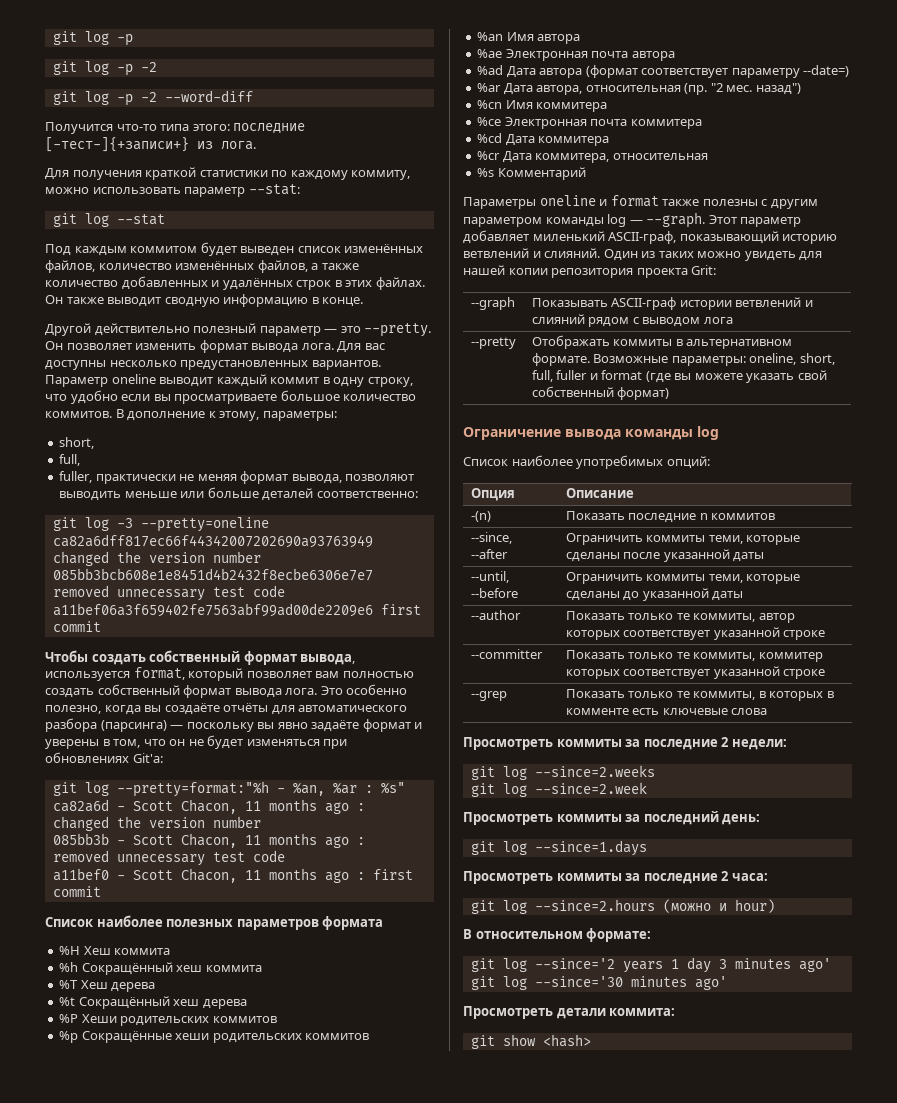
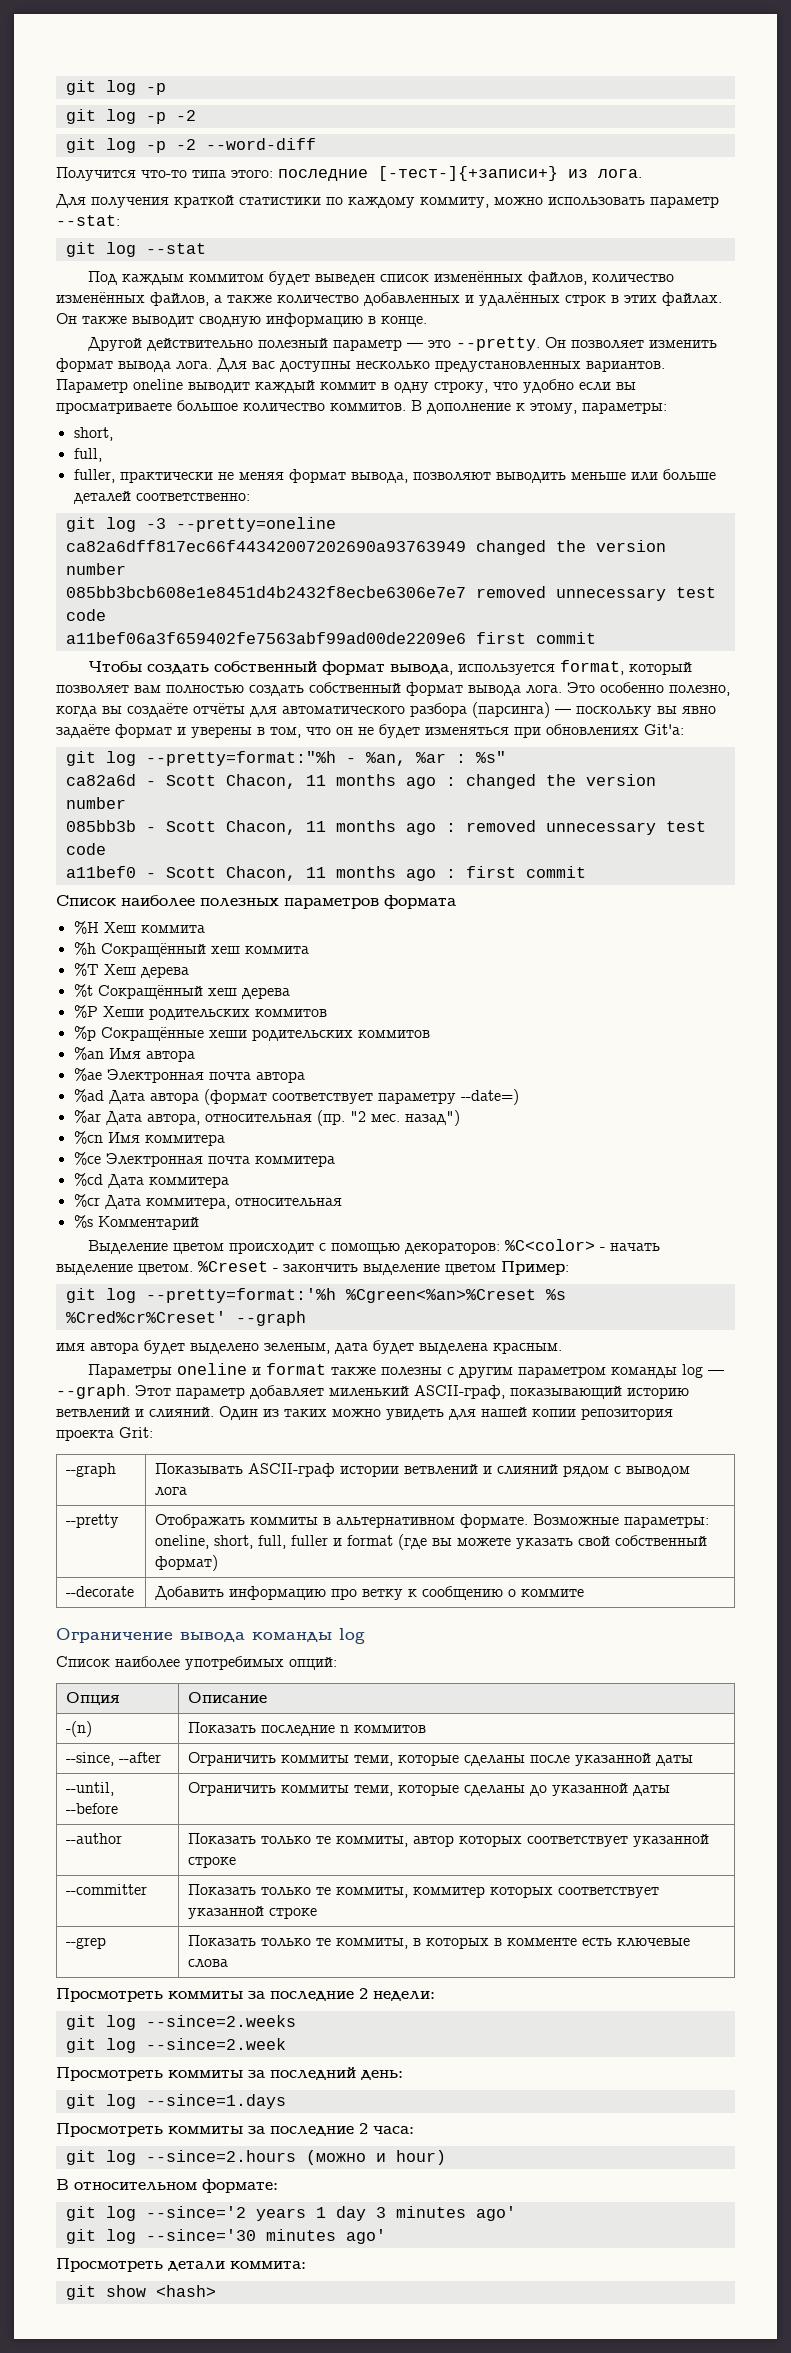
(586, 173) none -> [87,1239,660,1254] [56,1261,569,1275] [65,1288,566,1303] [65,1311,306,1326] [56,1340,562,1354] // Выделение цветом происходит с помощью декораторов: %C<color> - начать выделение цветом. %Creset - закончить выделение цветом Пример: // git log --pretty=format:'%h %Cgreen<%an>%Creset %s %Cred%cr%Creset' --graph // имя автора будет выделено зеленым, дата будет выделена красным.
(670, 393) none -> [66,1586,135,1597] [155,1586,585,1600] // --decorate | Добавить информацию про ветку к сообщению о коммите

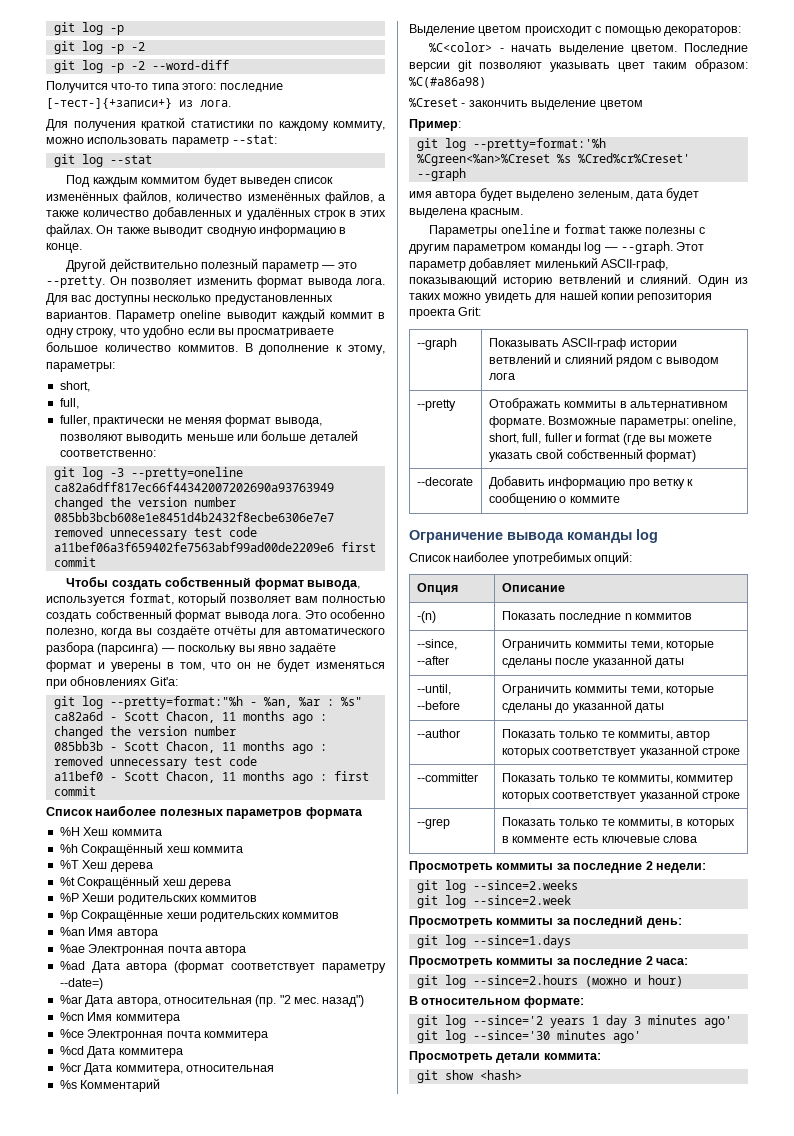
(500, 1248) none -> (741, 31) //
(193, 1269) none -> [684,43,748,55] [409,59,748,72] [409,77,486,88] Последние версии git позволяют указывать цвет таким образом: %C(#a86a98) //
(496, 1269) none -> (643, 105) //

